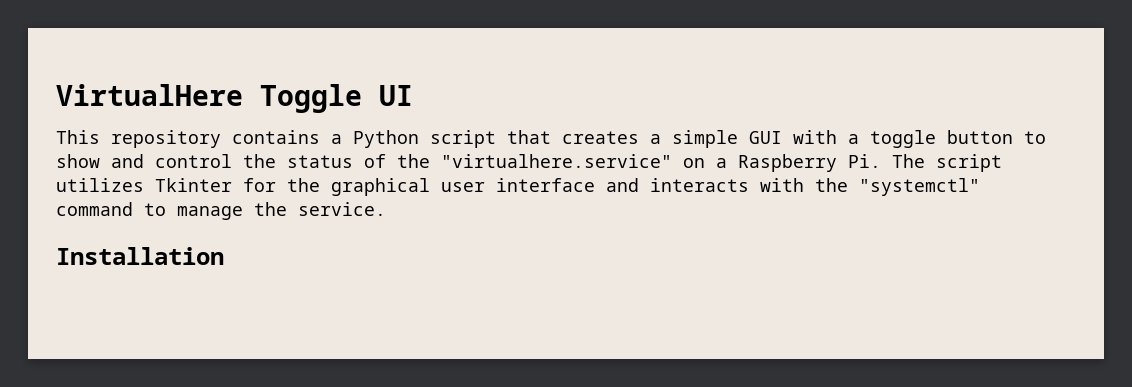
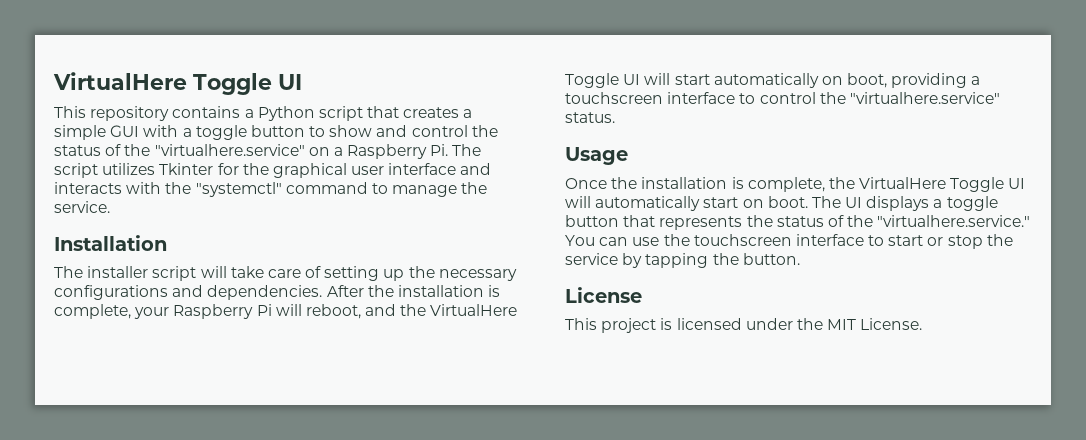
(224, 256) none -> [54,266,517,281] [54,285,501,300] [54,304,518,319] [565,73,981,88] [565,92,1000,104] [565,112,615,123] [565,147,628,165] [565,177,1026,192] [565,196,998,211] [565,215,1031,230] [565,234,1013,249] [565,253,800,268] [565,287,642,303] [565,318,923,333] // The installer script will take care of setting up the necessary configurations and dependencies. After the installation is complete, your Raspberry Pi will reboot, and the VirtualHere Toggle UI will start automatically on boot, providing a touchscreen interface to control the "virtualhere.service" status. // Usage // Once the installation is complete, the VirtualHere Toggle UI will automatically start on boot. The UI displays a toggle button that represents the status of the "virtualhere.service." You can use the touchscreen interface to start or stop the service by tapping the button. // License // This project is licensed under the MIT License.

